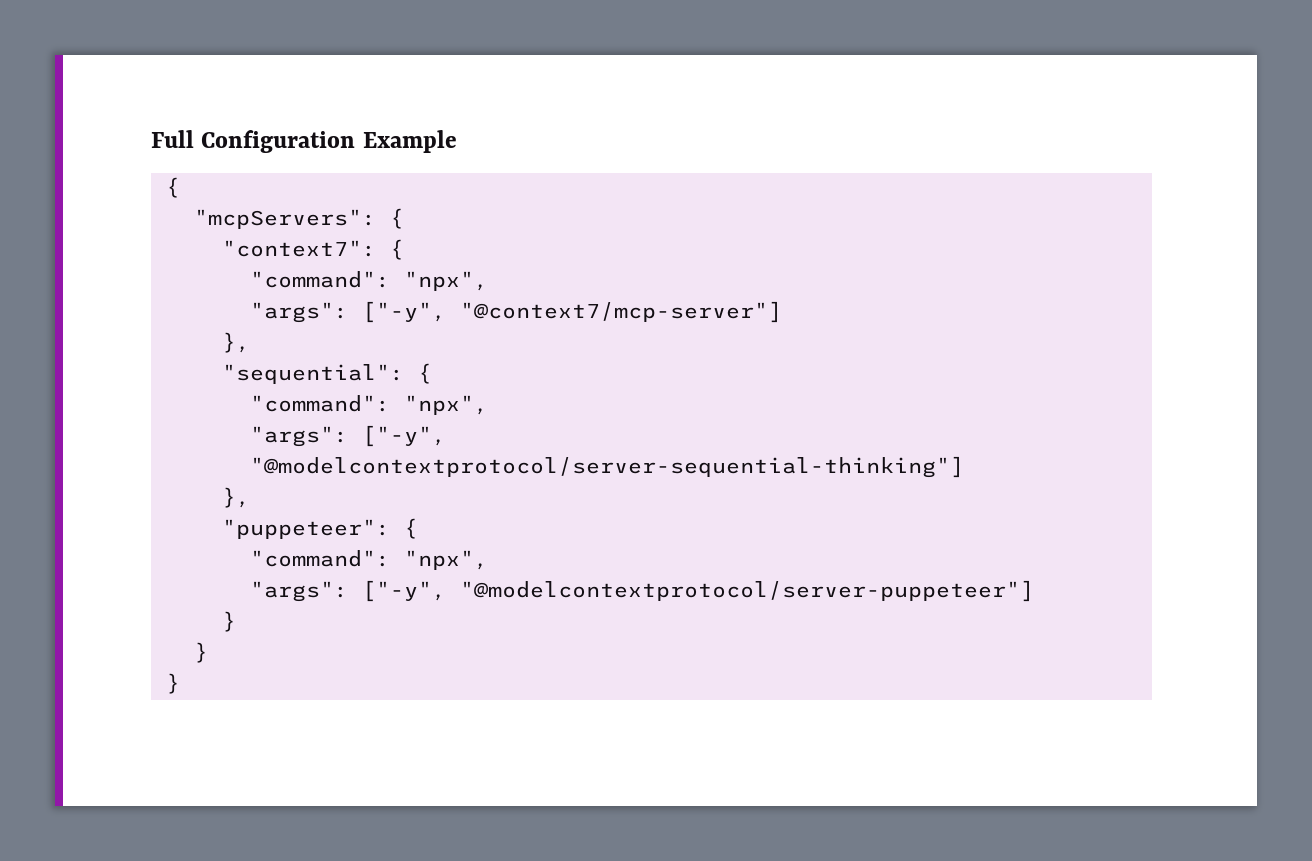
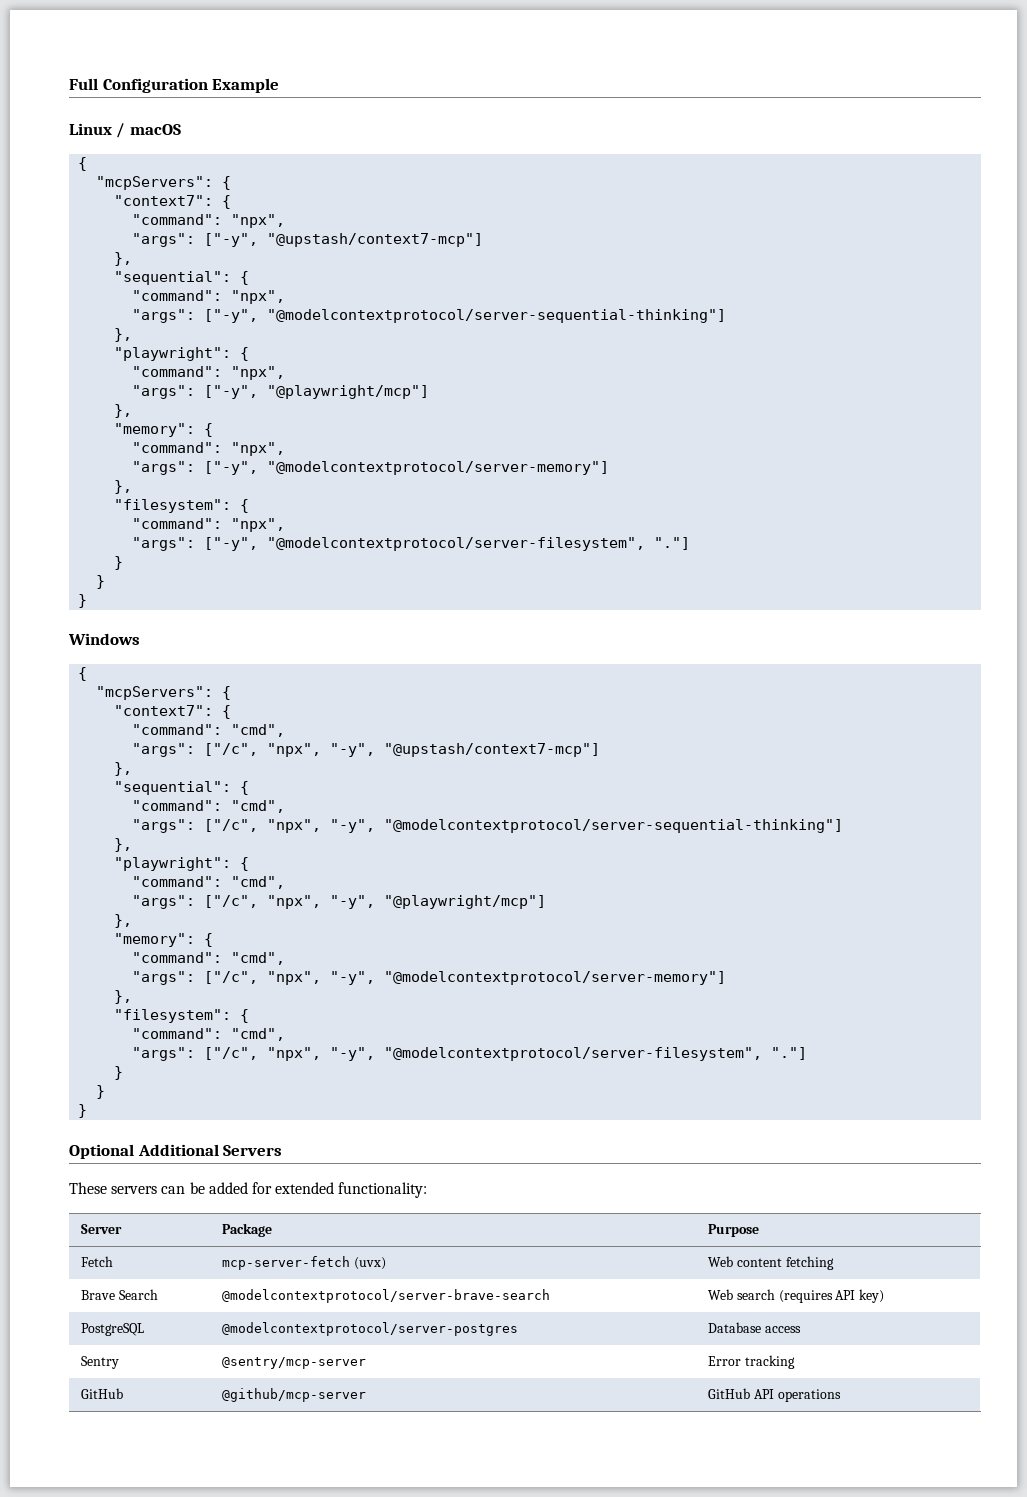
(457, 141) none -> [69,123,181,138] // Linux / macOS
[459,301,782,323] "@context7/mcp-server"] -> [267,233,484,247] "@upstash/context7-mcp"]
[221,518,418,539] [249,550,488,570] [249,580,1034,602] [221,611,236,632] [193,642,208,663] [165,673,180,694] "puppeteer": { // "command": "npx", // "args": ["-y", "@modelcontextprotocol/server-puppeteer"] // } // } // } -> [114,347,250,361] [132,366,286,380] [132,385,430,399] [114,404,133,418] [114,423,214,437] [132,442,286,456] [132,461,610,475] [114,480,133,494] [114,499,250,513] [132,518,286,532] [132,537,691,551] [114,556,124,570] [96,575,106,589] [78,594,88,608] [68,633,140,645] [78,667,88,681] [96,686,232,700] [114,705,232,719] [132,724,286,737] [132,743,601,757] [114,762,133,776] [114,781,250,795] [132,800,286,813] [132,819,844,833] [114,838,133,852] [114,857,250,871] [132,876,286,889] [132,895,547,909] [114,914,133,928] [114,933,214,947] [132,952,286,965] [132,971,727,985] [114,990,133,1004] [114,1009,250,1023] [132,1028,286,1041] [132,1047,808,1061] [114,1066,124,1080] [96,1085,106,1099] [78,1104,88,1118] [69,1144,283,1159] [69,1182,428,1198] [81,1224,123,1234] [222,1223,273,1237] [708,1224,760,1237] [81,1256,114,1267] [222,1256,386,1270] [708,1256,834,1270] [81,1289,158,1300] [222,1289,551,1303] [708,1289,885,1303] [81,1323,145,1336] [222,1322,519,1336] [708,1322,801,1333] [81,1356,120,1369] [222,1357,367,1369] [708,1355,795,1369] [81,1388,124,1399] [222,1388,367,1402] [708,1388,841,1402] "playwright": { // "command": "npx", // "args": ["-y", "@playwright/mcp"] // }, // "memory": { // "command": "npx", // "args": ["-y", "@modelcontextprotocol/server-memory"] // }, // "filesystem": { // "command": "npx", // "args": ["-y", "@modelcontextprotocol/server-filesystem", "."] // } // } // } // Windows // { // "mcpServers": { // "context7": { // "command": "cmd", // "args": ["/c", "npx", "-y", "@upstash/context7-mcp"] // }, // "sequential": { // "command": "cmd", // "args": ["/c", "npx", "-y", "@modelcontextprotocol/server-sequential-thinking"] // }, // "playwright": { // "command": "cmd", // "args": ["/c", "npx", "-y", "@playwright/mcp"] // }, // "memory": { // "command": "cmd", // "args": ["/c", "npx", "-y", "@modelcontextprotocol/server-memory"] // }, // "filesystem": { // "command": "cmd", // "args": ["/c", "npx", "-y", "@modelcontextprotocol/server-filesystem", "."] // } // } // } // Optional Additional Servers // These servers can be added for extended functionality: // Server | Package | Purpose // Fetch | mcp-server-fetch (uvx) | Web content fetching // Brave Search | @modelcontextprotocol/server-brave-search | Web search (requires API key) // PostgreSQL | @modelcontextprotocol/server-postgres | Database access // Sentry | @sentry/mcp-server | Error tracking // GitHub | @github/mcp-server | GitHub API operations

